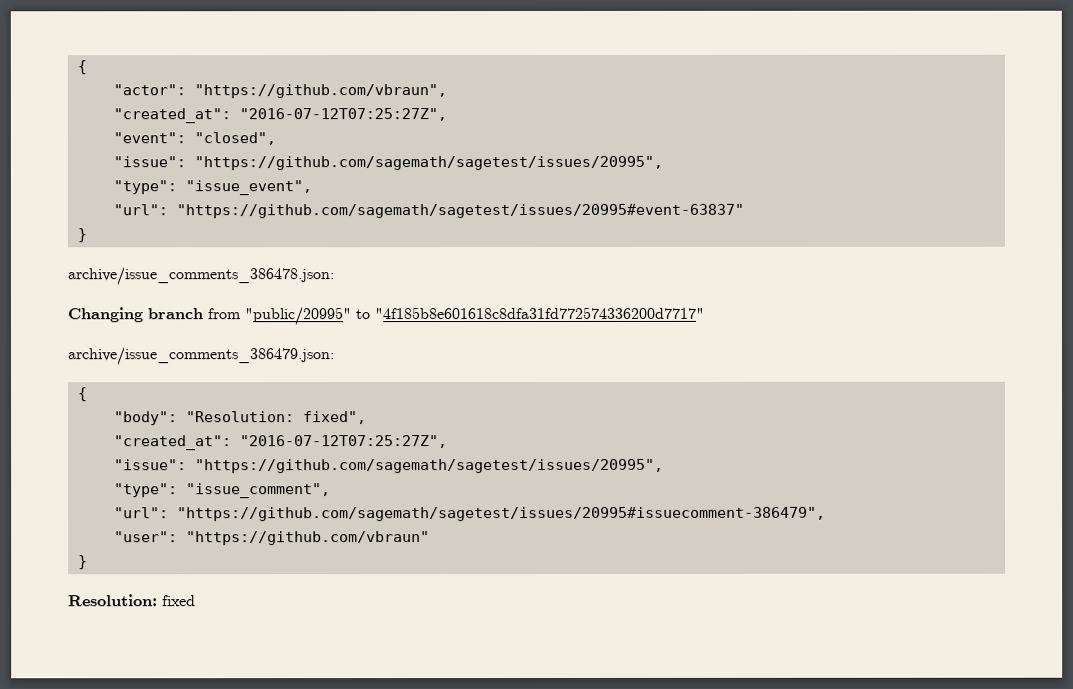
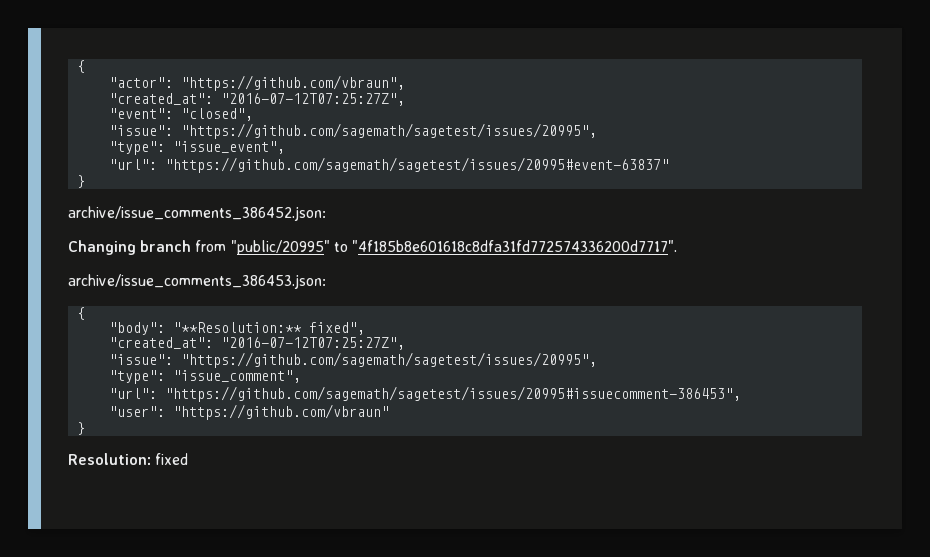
[67,267,334,286] archive/issue_comments_386478.json: -> [68,206,326,221] archive/issue_comments_386452.json:
[374,306,704,320] [68,347,335,366] "4f185b8e601618c8dfa31fd772574336200d7717" // archive/issue_comments_386479.json: -> [351,240,677,252] [68,274,326,289] "4f185b8e601618c8dfa31fd772574336200d7717". // archive/issue_comments_386453.json:
[185,411,295,423] "Resolution: -> [173,322,303,333] "**Resolution:**
[176,506,826,522] "https://github.com/sagemath/sagetest/issues/20995#issuecomment-386479", -> [165,386,742,402] "https://github.com/sagemath/sagetest/issues/20995#issuecomment-386453",

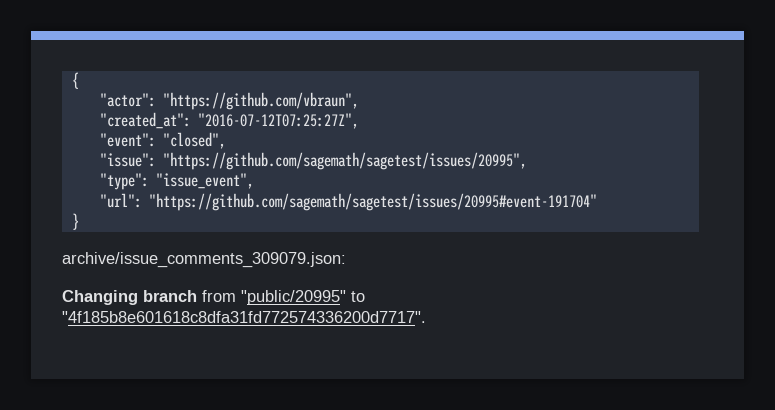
[165,157,670,173] [77,175,86,188] [68,206,326,221] "https://github.com/sagemath/sagetest/issues/20995#event-63837" // } // archive/issue_comments_386452.json: -> [148,193,597,211] [71,213,79,230] [62,252,346,268] "https://github.com/sagemath/sagetest/issues/20995#event-191704" // } // archive/issue_comments_309079.json:
[68,274,326,289] [77,307,86,320] [109,322,366,335] [109,337,406,350] [109,352,598,368] [109,370,302,384] [109,386,742,402] [109,404,390,420] [77,422,86,435] [68,453,189,465] // archive/issue_comments_386453.json: // { // "body": "**Resolution:** fixed", // "created_at": "2016-07-12T07:25:27Z", // "issue": "https://github.com/sagemath/sagetest/issues/20995", // "type": "issue_comment", // "url": "https://github.com/sagemath/sagetest/issues/20995#issuecomment-386453", // "user": "https://github.com/vbraun" // } // Resolution: fixed -> (426, 317) none

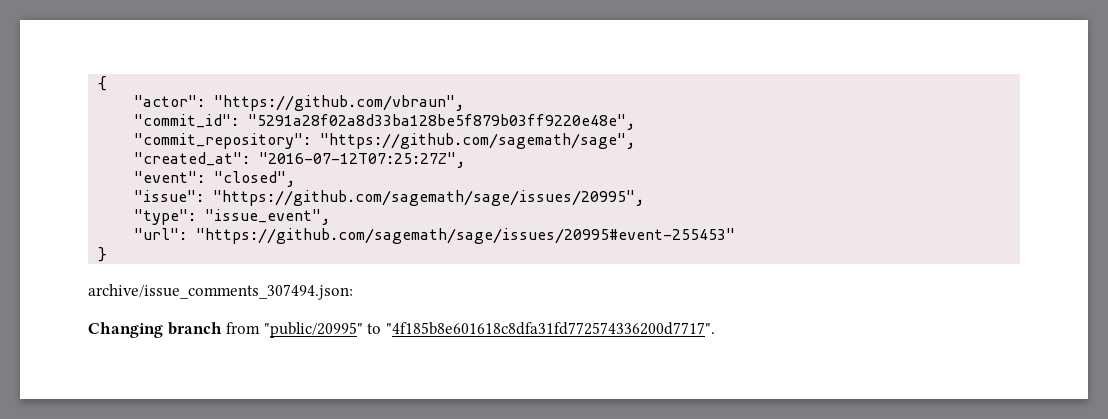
(359, 101) none -> [134,114,636,130] [134,133,636,149] // "commit_id": "5291a28f02a8d33ba128be5f879b03ff9220e48e", // "commit_repository": "https://github.com/sagemath/sage",
[162,152,527,170] "https://github.com/sagemath/sagetest/issues/20995", -> [213,190,645,206] "https://github.com/sagemath/sage/issues/20995",
[148,193,597,211] "https://github.com/sagemath/sagetest/issues/20995#event-191704" -> [196,228,736,244] "https://github.com/sagemath/sage/issues/20995#event-255453"
[62,252,346,268] archive/issue_comments_309079.json: -> [88,284,353,300] archive/issue_comments_307494.json:

